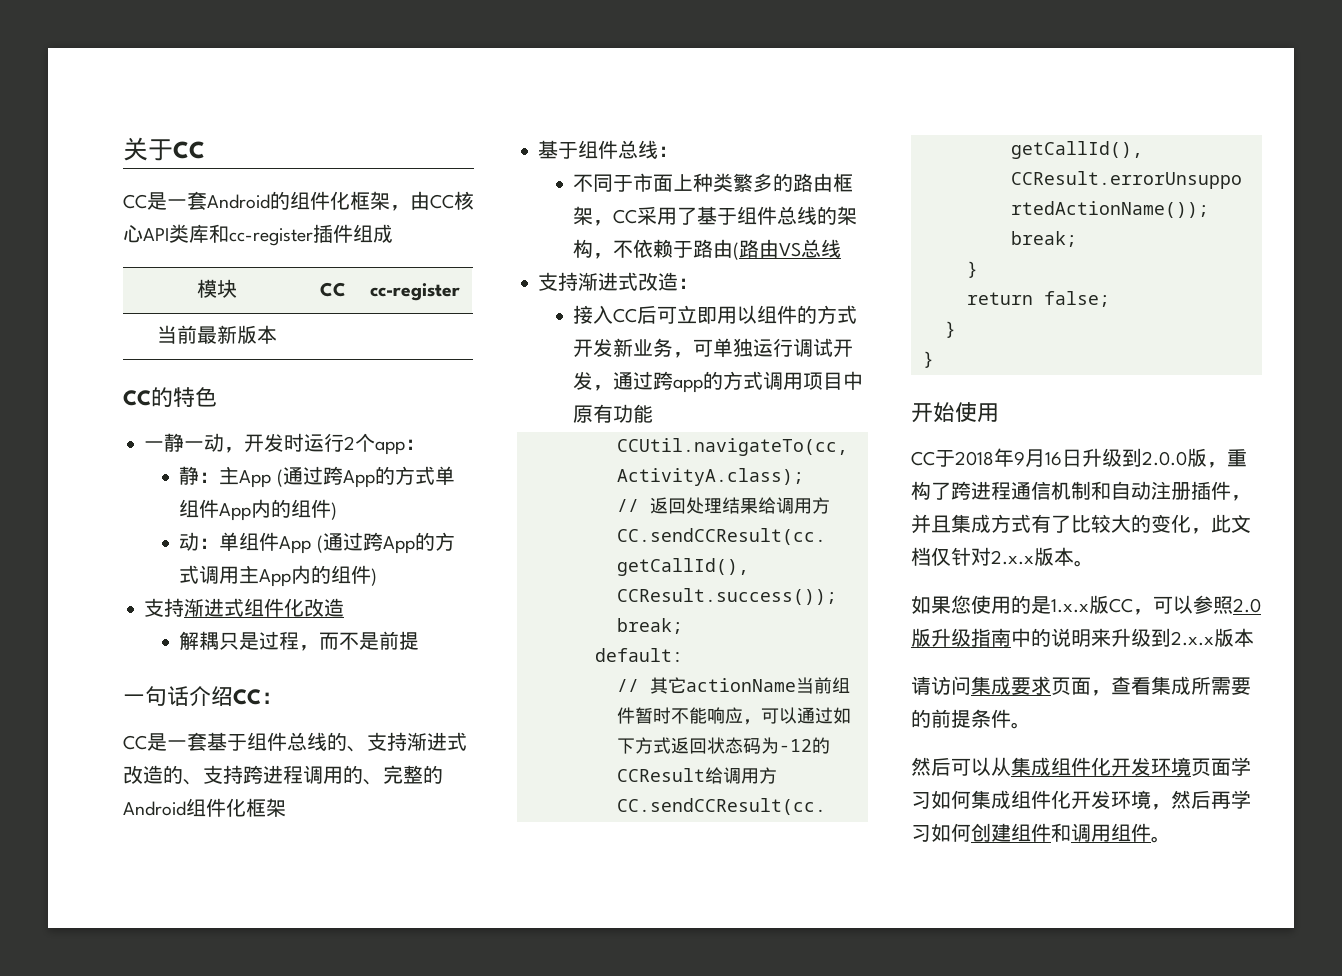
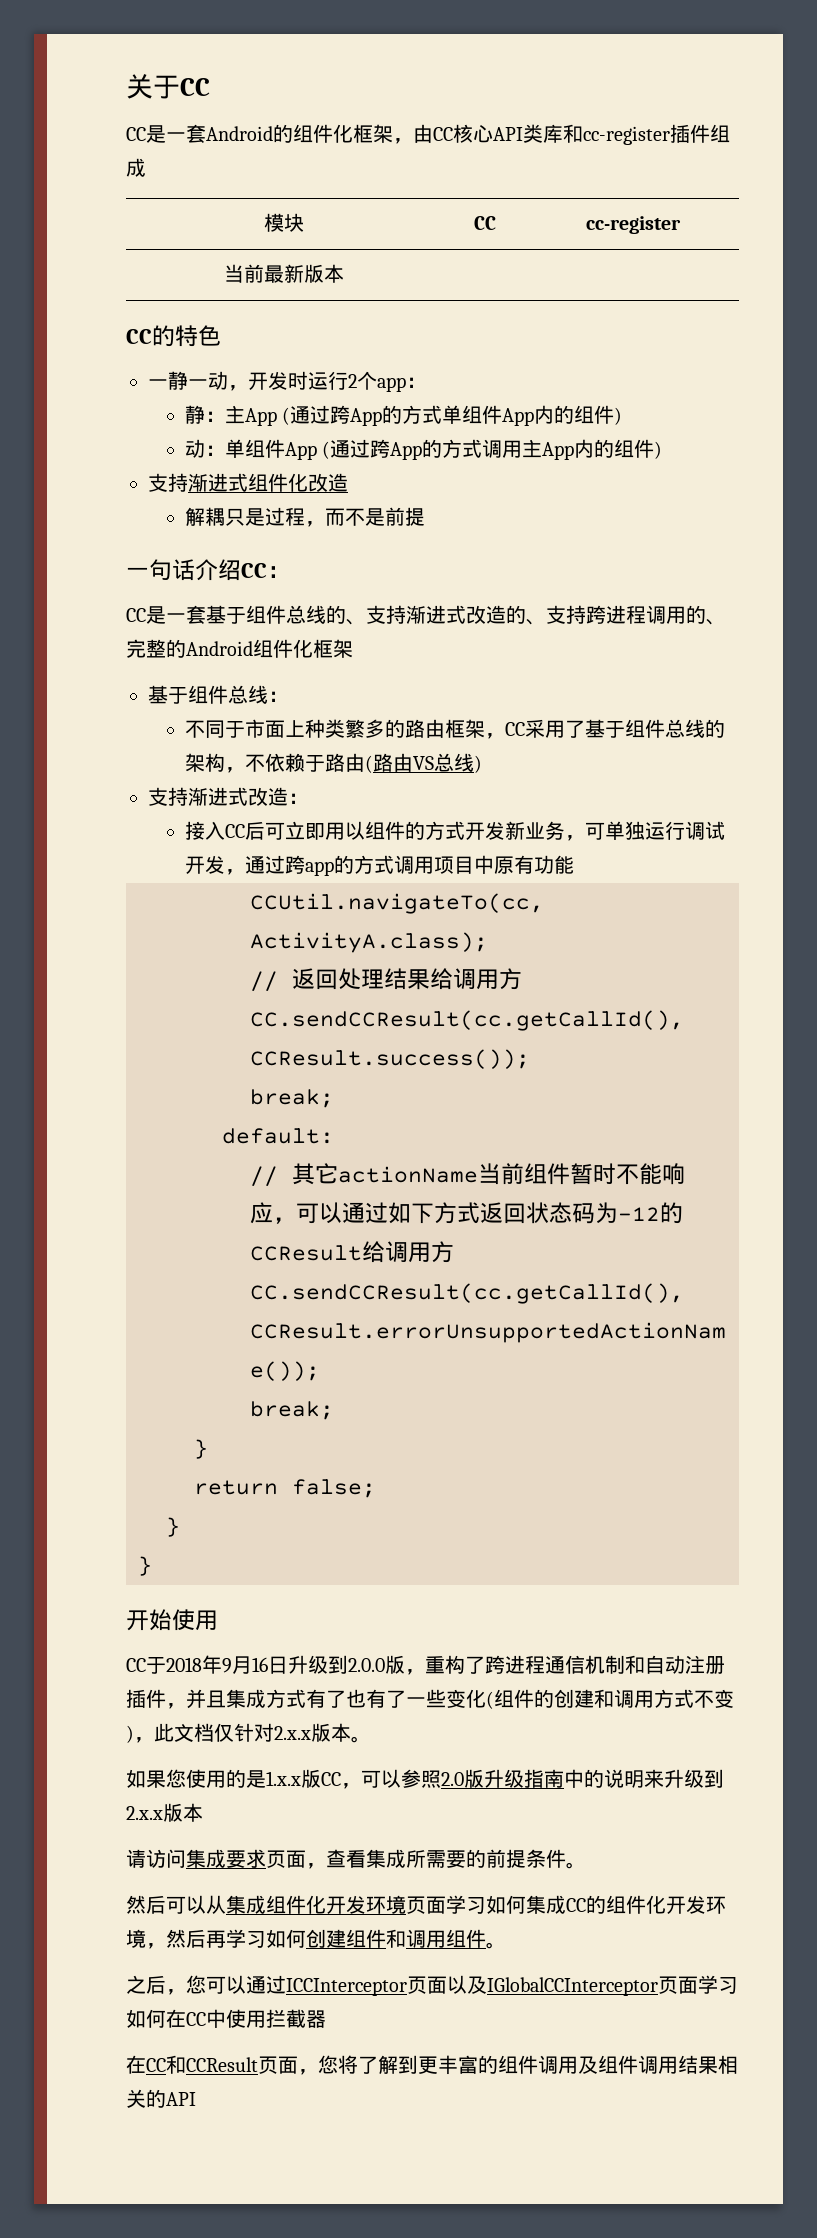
(842, 248) none -> [473,755,482,773] )
[1071,514,1191,533] 比较大的变化 -> [346,1689,734,1709] [126,1725,134,1743] 也有了一些变化(组件的创建和调用方式不变)
(1011, 799) none -> [566,1895,606,1914] CC的
(1171, 839) none -> [126,1975,738,1996] [126,2009,326,2028] [126,2055,738,2075] [126,2089,196,2108] // 之后，您可以通过ICCInterceptor页面以及IGlobalCCInterceptor页面学习如何在CC中使用拦截器 // 在CC和CCResult页面，您将了解到更丰富的组件调用及组件调用结果相关的API

